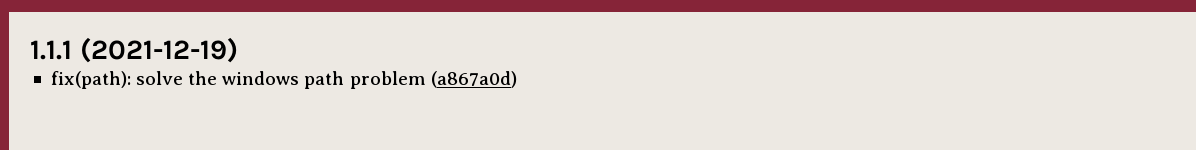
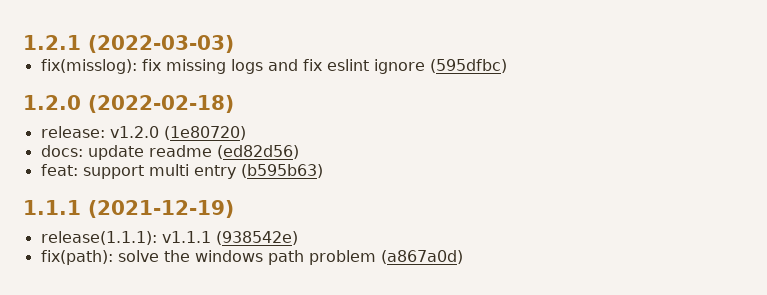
(30, 50) none -> [23,35,234,53] [40,59,507,74] [23,95,234,113] [40,126,246,140] [40,145,299,160] [40,164,323,179] 1.2.1 (2022-03-03) // fix(misslog): fix missing logs and fix eslint ignore (595dfbc) // 1.2.0 (2022-02-18) // release: v1.2.0 (1e80720) // docs: update readme (ed82d56) // feat: support multi entry (b595b63) //
(238, 50) none -> [40,231,298,245] // release(1.1.1): v1.1.1 (938542e)

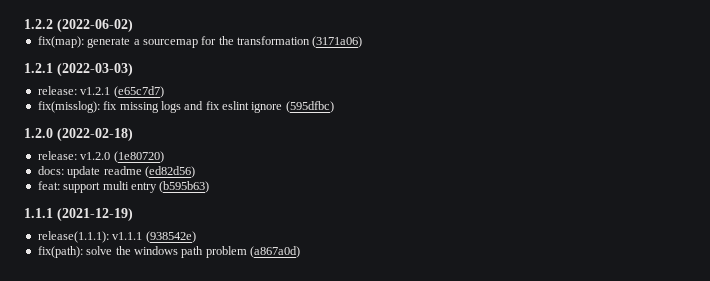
(23, 42) none -> [24,19,133,32] [37,36,363,48] 1.2.2 (2022-06-02) // fix(map): generate a sourcemap for the transformation (3171a06) //
(234, 44) none -> [37,86,164,98] // release: v1.2.1 (e65c7d7)

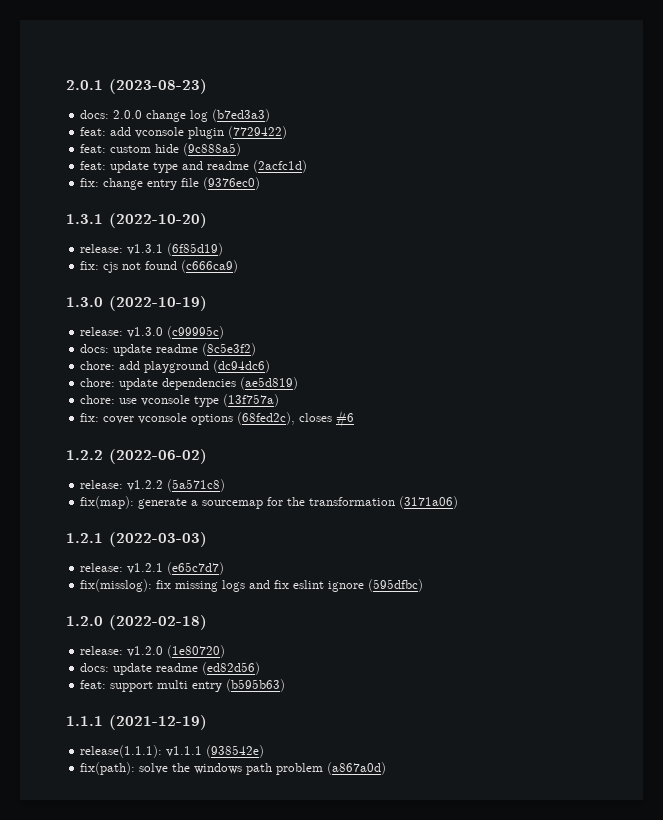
(24, 24) none -> [66,79,207,94] [80,109,271,122] [80,126,288,139] [80,143,242,156] [80,160,308,173] [80,177,261,190] [66,213,207,228] [80,243,224,256] [80,260,239,273] [66,296,207,311] [80,326,225,339] [80,343,257,356] [80,360,271,373] [80,377,299,390] [80,394,280,407] [80,410,355,427] 2.0.1 (2023-08-23) // docs: 2.0.0 change log (b7ed3a3) // feat: add vconsole plugin (7729422) // feat: custom hide (9c888a5) // feat: update type and readme (2acfc1d) // fix: change entry file (9376ec0) // 1.3.1 (2022-10-20) // release: v1.3.1 (6f85d19) // fix: cjs not found (c666ca9) // 1.3.0 (2022-10-19) // release: v1.3.0 (c99995c) // docs: update readme (8c5e3f2) // chore: add playground (dc94dc6) // chore: update dependencies (ae5d819) // chore: use vconsole type (13f757a) // fix: cover vconsole options (68fed2c), closes #6 //
(133, 25) none -> [80,479,226,492] // release: v1.2.2 (5a571c8)

